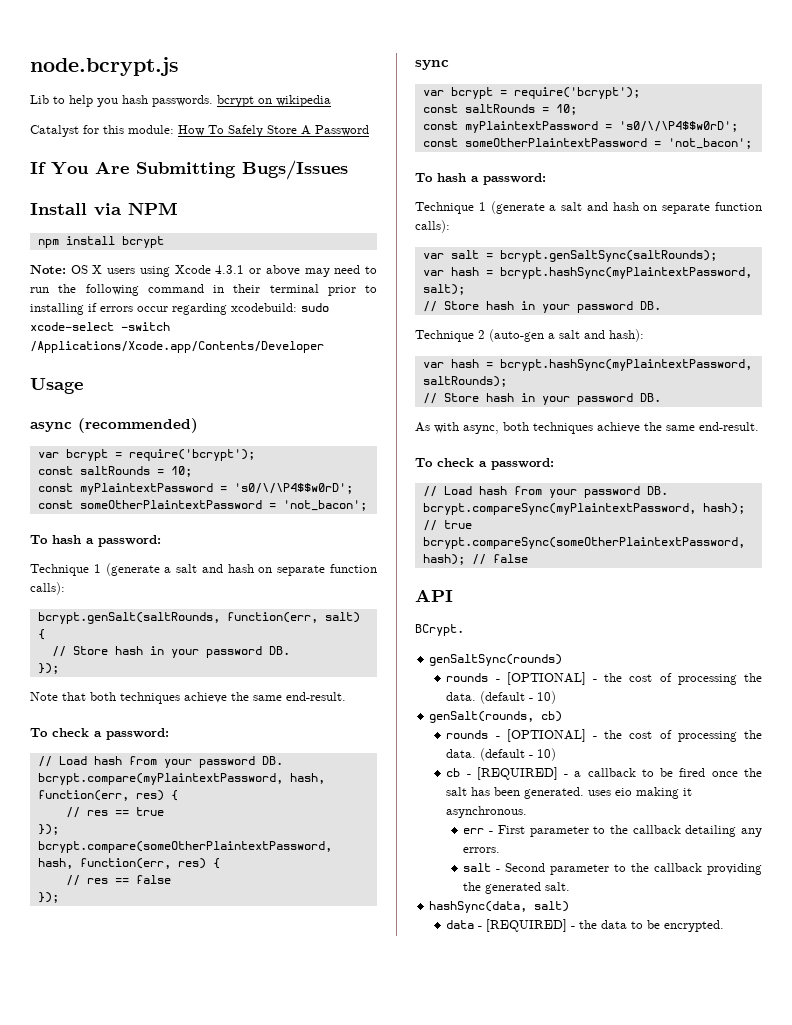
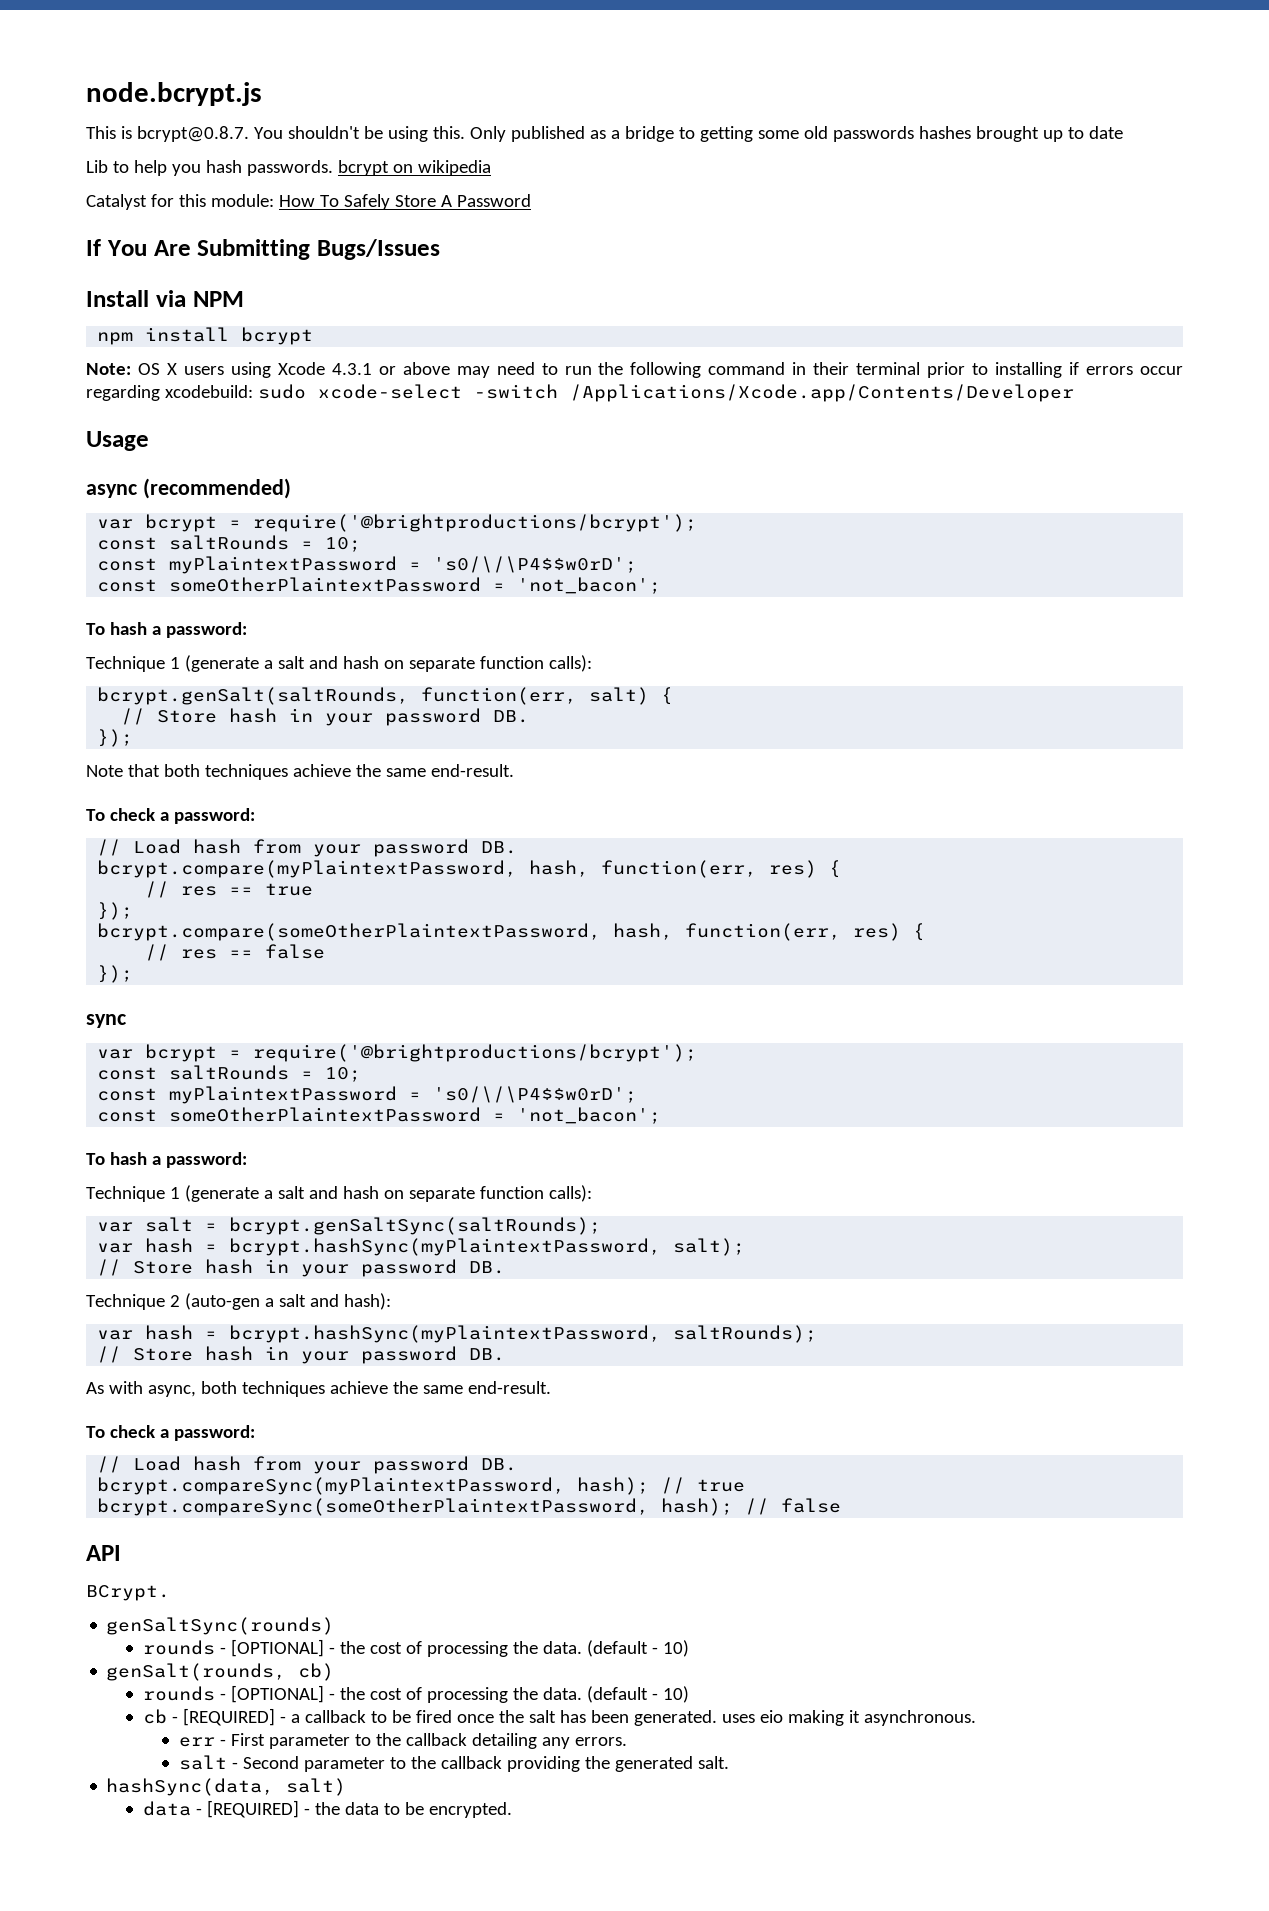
(179, 66) none -> [86,126,1123,142] // This is bcrypt@0.8.7. You shouldn't be using this. Only published as a bridge to getting some old passwords hashes brought up to date
[128,449,255,461] require('bcrypt'); -> [253,514,698,532] require('@brightproductions/bcrypt');
[513,87,640,99] require('bcrypt'); -> [253,1044,698,1062] require('@brightproductions/bcrypt');

